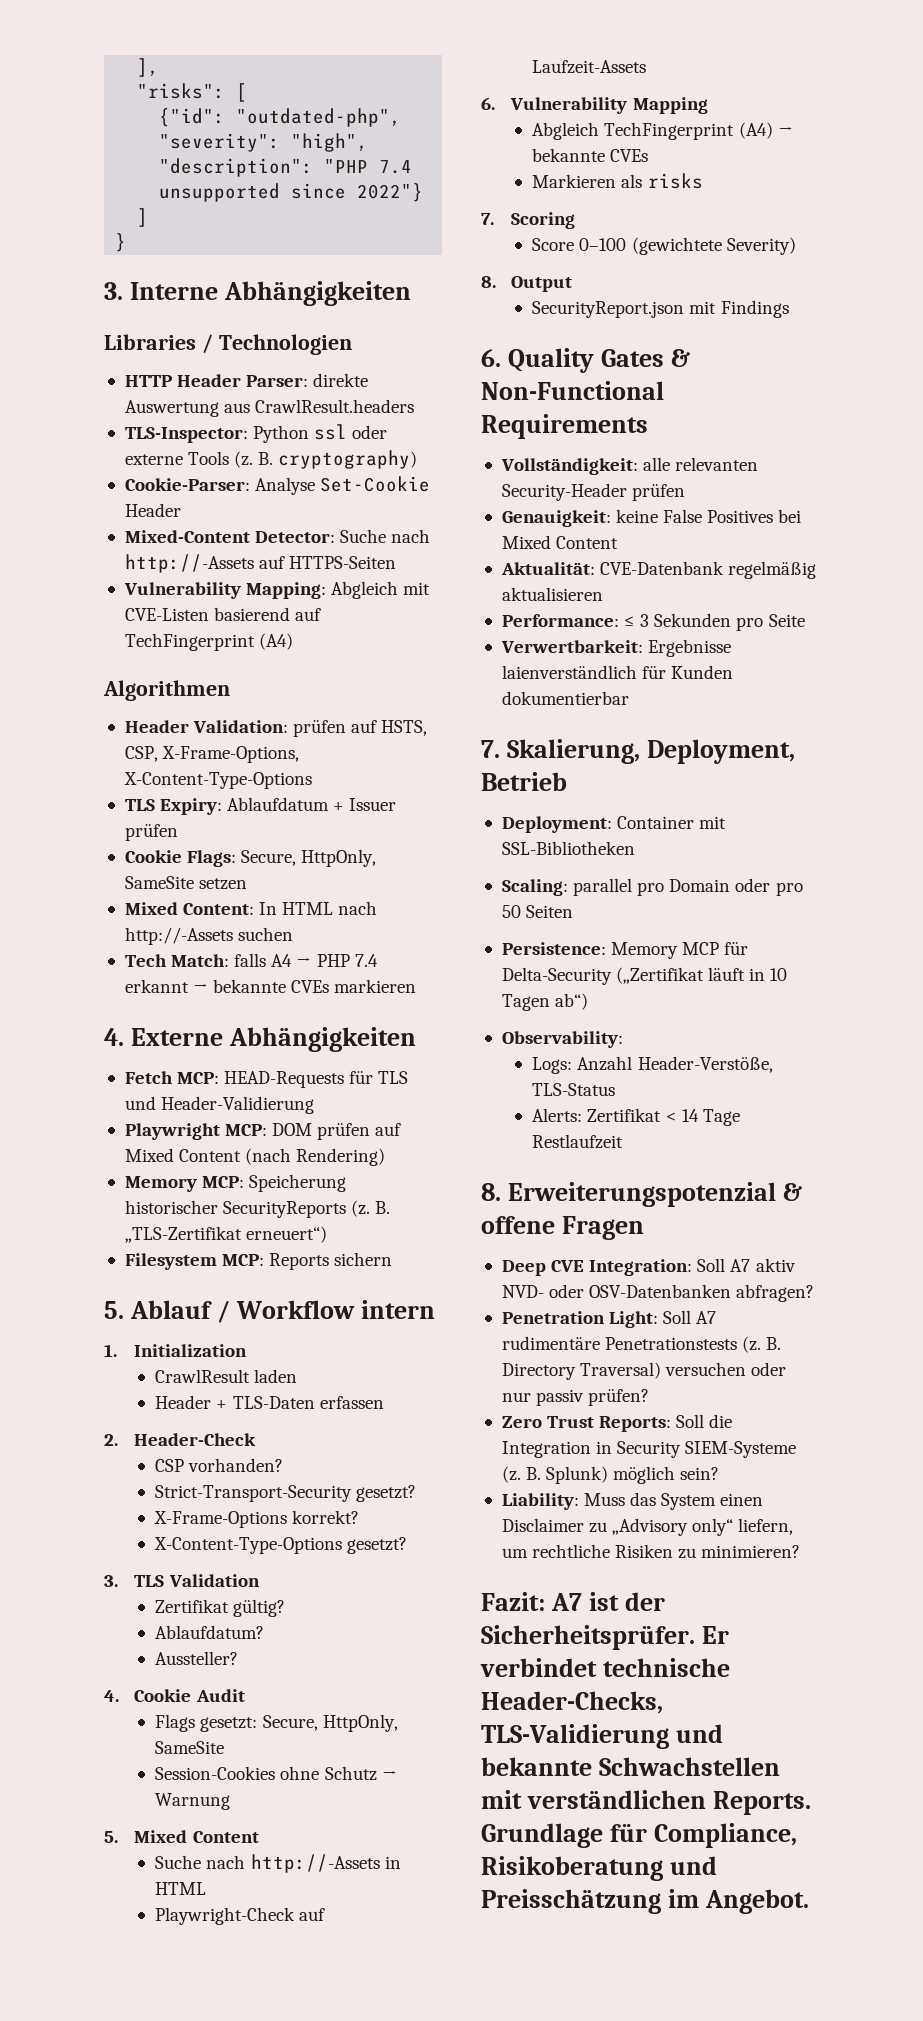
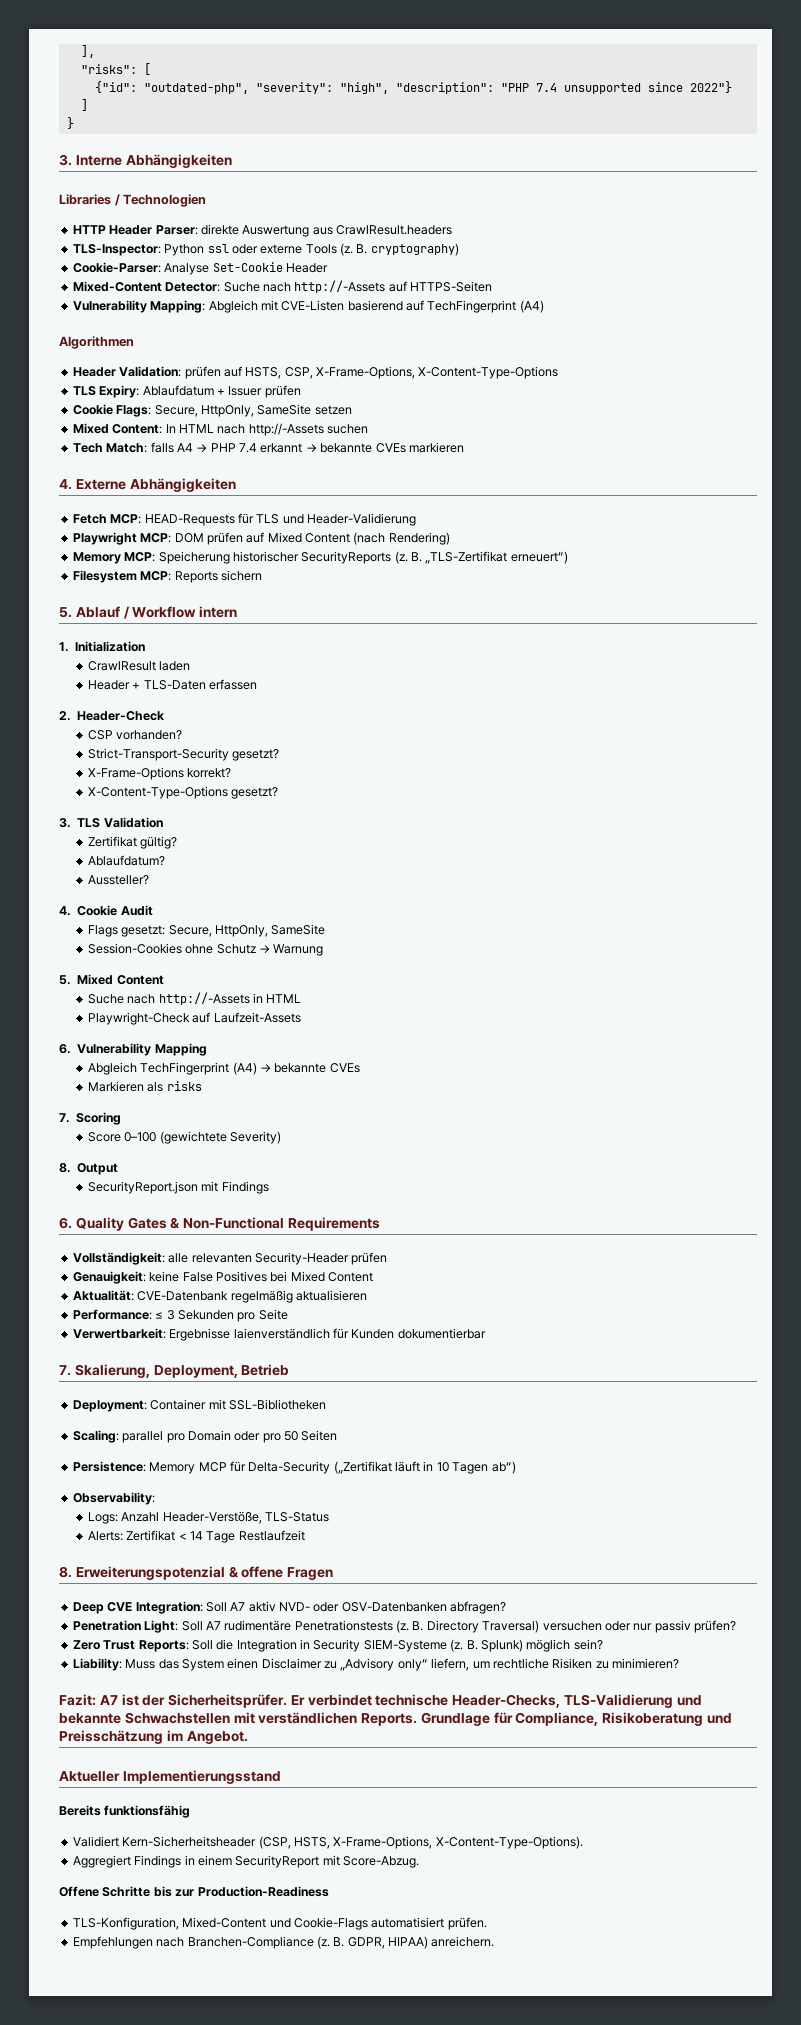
(809, 1901) none -> [59,1770,281,1784] [59,1805,191,1818] [72,1836,583,1849] [72,1855,419,1868] [59,1886,329,1897] [72,1917,487,1930] [72,1936,495,1949] // Aktueller Implementierungsstand // Bereits funktionsfähig // Validiert Kern-Sicherheitsheader (CSP, HSTS, X-Frame-Options, X-Content-Type-Options). // Aggregiert Findings in einem SecurityReport mit Score-Abzug. // Offene Schritte bis zur Production-Readiness // TLS-Konfiguration, Mixed-Content und Cookie-Flags automatisiert prüfen. // Empfehlungen nach Branchen-Compliance (z. B. GDPR, HIPAA) anreichern.

